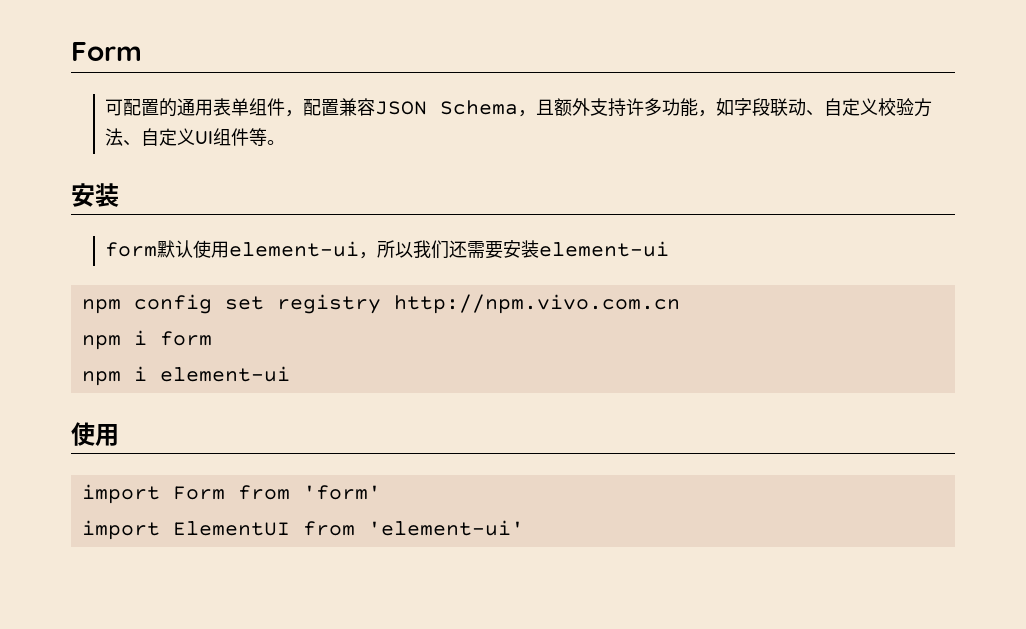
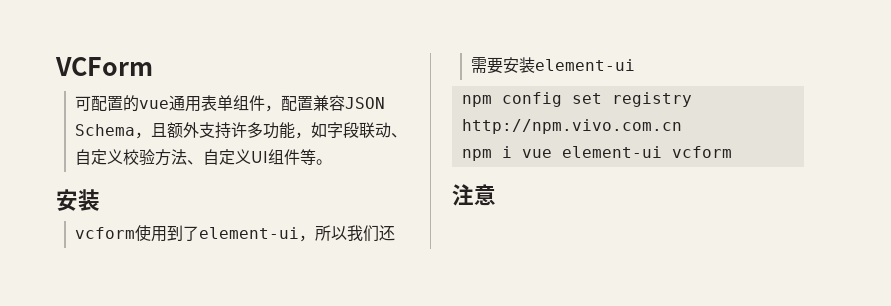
[71,42,142,61] Form -> [55,57,153,76] VCForm
(178, 107) none -> [139,100,170,109] vue
[105,240,230,258] form默认使用 -> [75,225,200,242] vcform使用到了
[159,331,212,346] [81,366,290,386] [71,422,119,446] [81,484,381,504] [81,520,524,540] form // npm i element-ui // 使用 // import Form from 'form' // import ElementUI from 'element-ui' -> [521,146,732,158] [452,184,496,206] vue element-ui vcform // 注意

